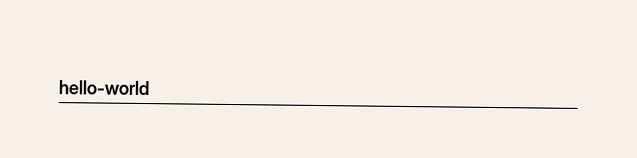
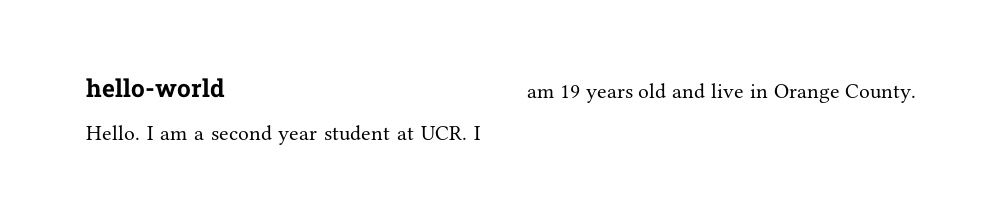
(150, 88) none -> [86,125,482,145] [527,83,917,103] // Hello. I am a second year student at UCR. I am 19 years old and live in Orange County.

